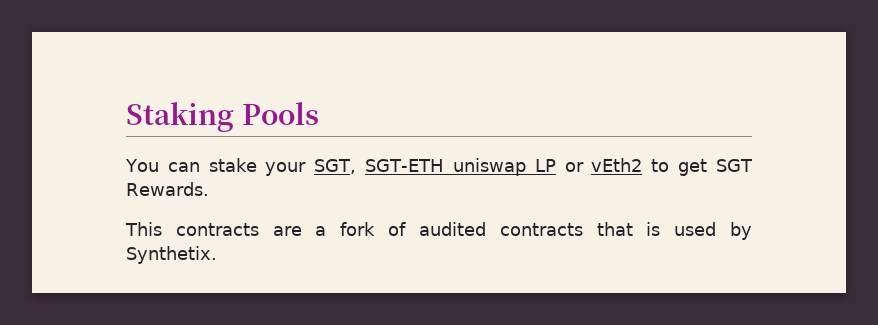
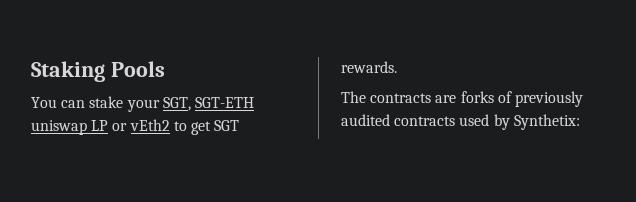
[126,182,209,196] [125,222,661,236] Rewards. // This contracts are a fork of audited contracts that is -> [341,61,397,73] [341,91,583,107] [341,114,456,126] rewards. // The contracts are forks of previously audited contracts
[126,246,217,264] Synthetix. -> [513,114,580,130] Synthetix:

